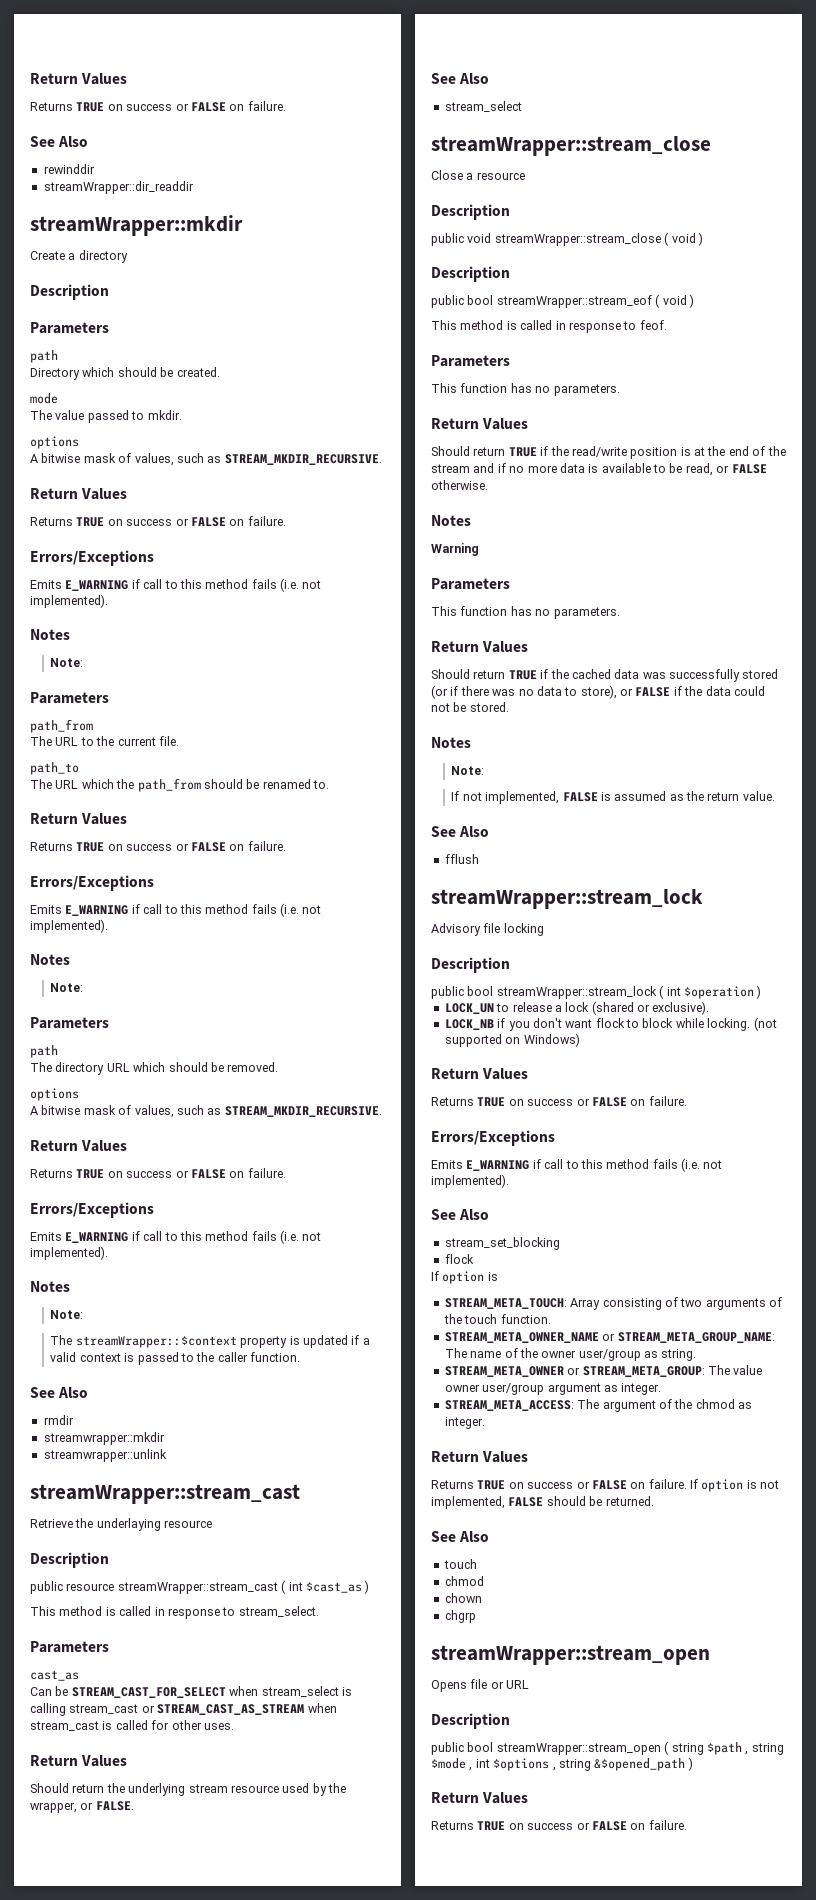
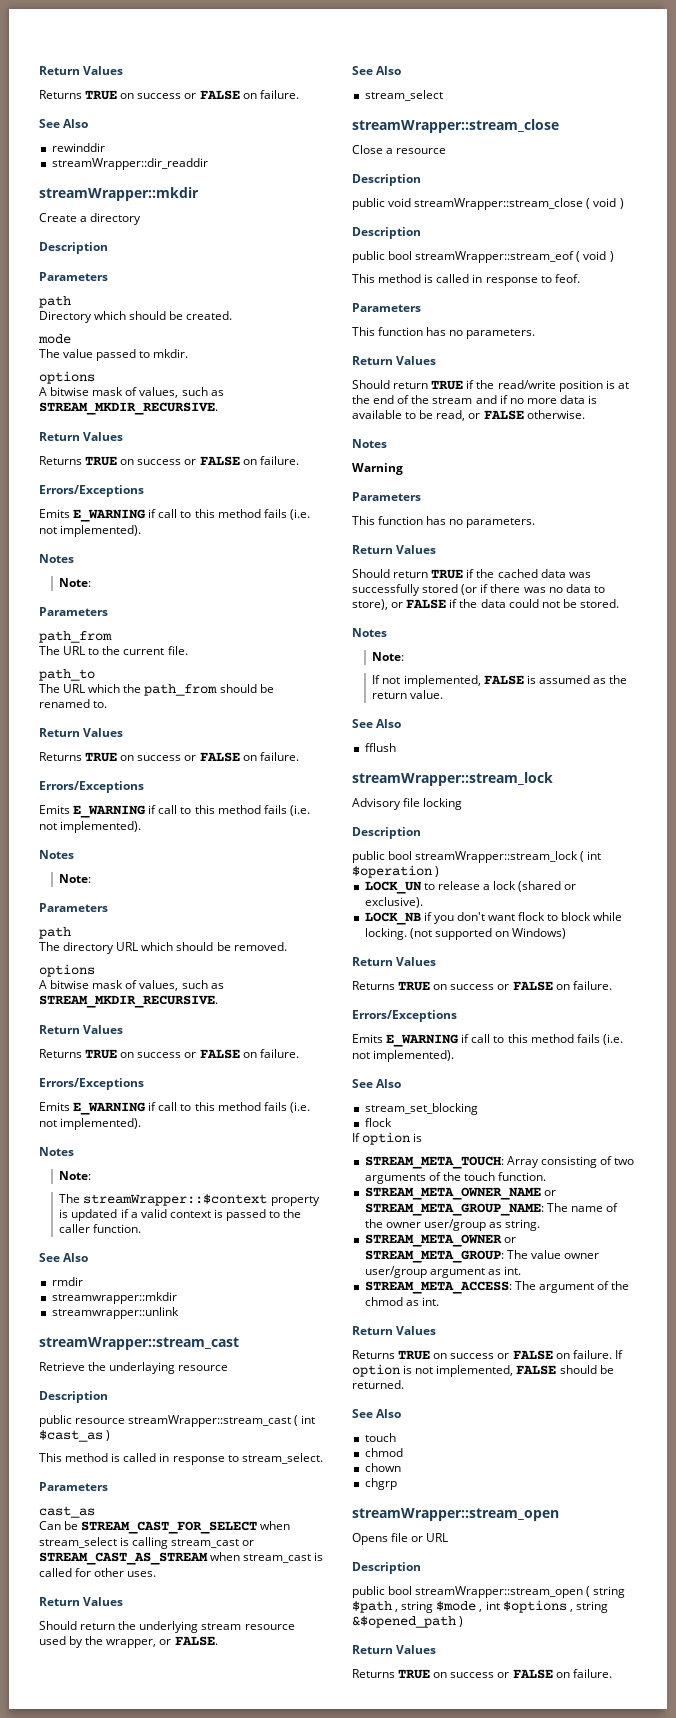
[621,1383,662,1395] integer. -> [503,1266,521,1275] int.
[444,1417,485,1429] integer. -> [421,1297,439,1306] int.

